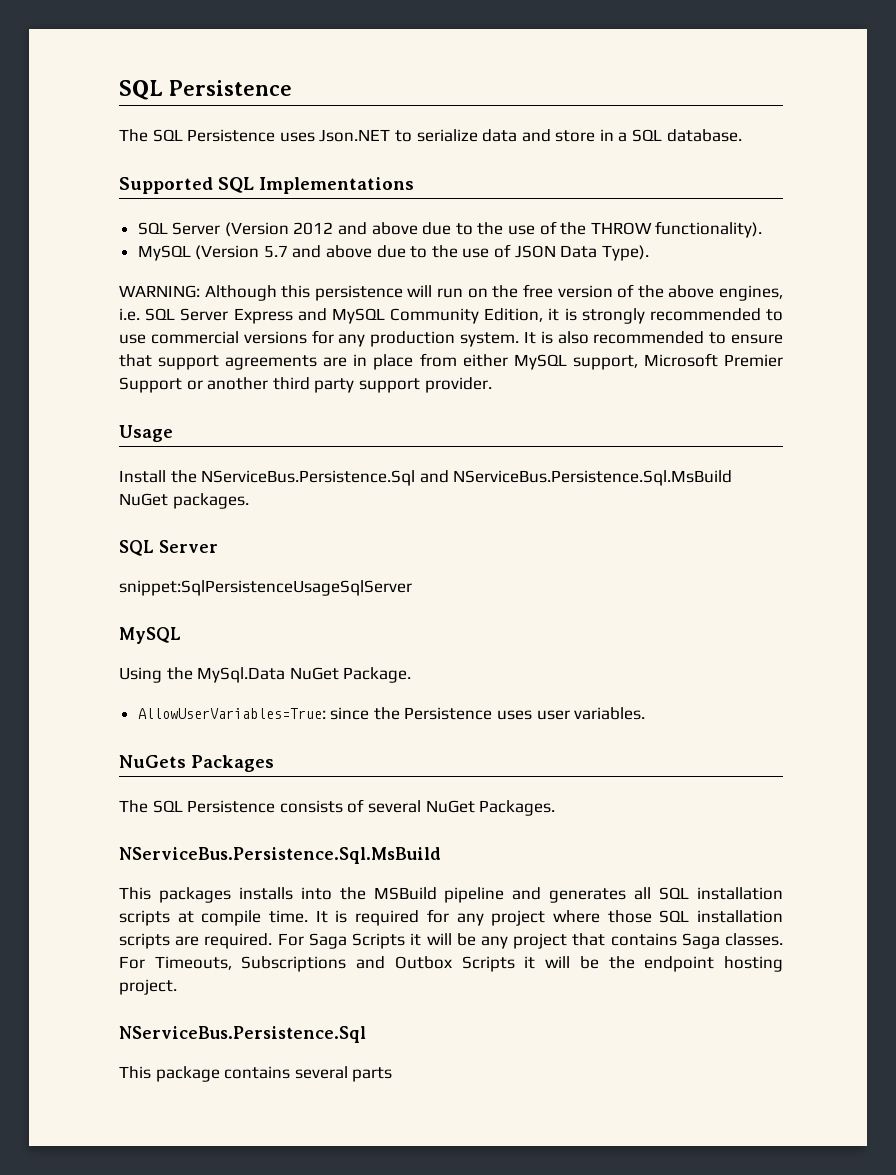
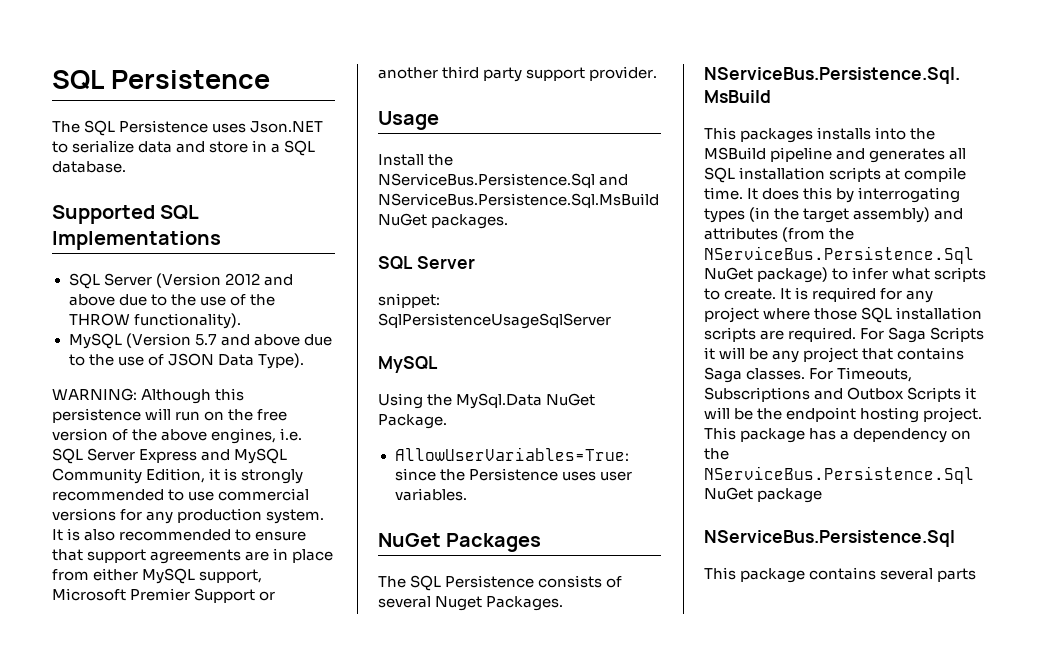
[119,580,412,596] snippet:SqlPersistenceUsageSqlServer -> [378,293,440,308] [378,313,611,329] snippet: SqlPersistenceUsageSqlServer
[119,755,186,768] NuGets -> [378,533,441,547] NuGet
[425,800,475,813] NuGet -> [435,596,483,611] Nuget
(328, 916) none -> [762,187,961,203] [704,207,964,223] [704,227,855,242] [704,246,974,264] [704,267,987,283] [704,288,792,300] does this by interrogating types (in the target assembly) and attributes (from the NServiceBus.Persistence.Sql NuGet package) to infer what scripts to create. It
(177, 987) none -> [704,427,972,443] [704,448,729,460] [704,466,974,484] [704,487,823,503] This package has a dependency on the NServiceBus.Persistence.Sql NuGet package

